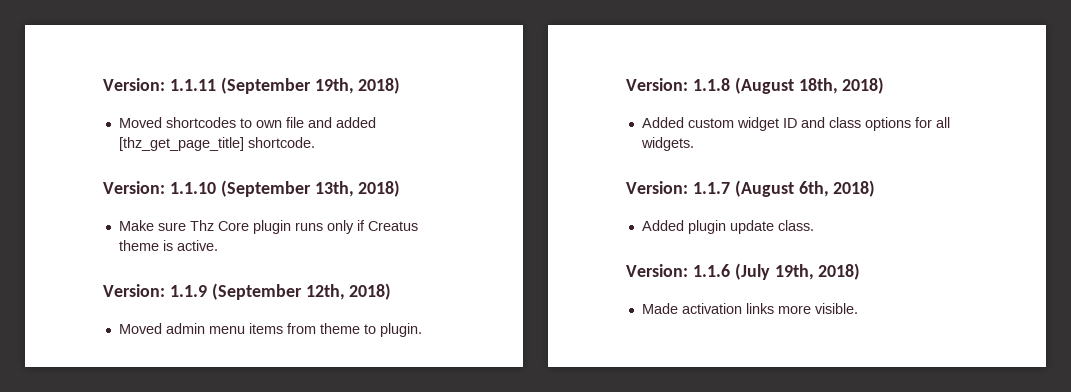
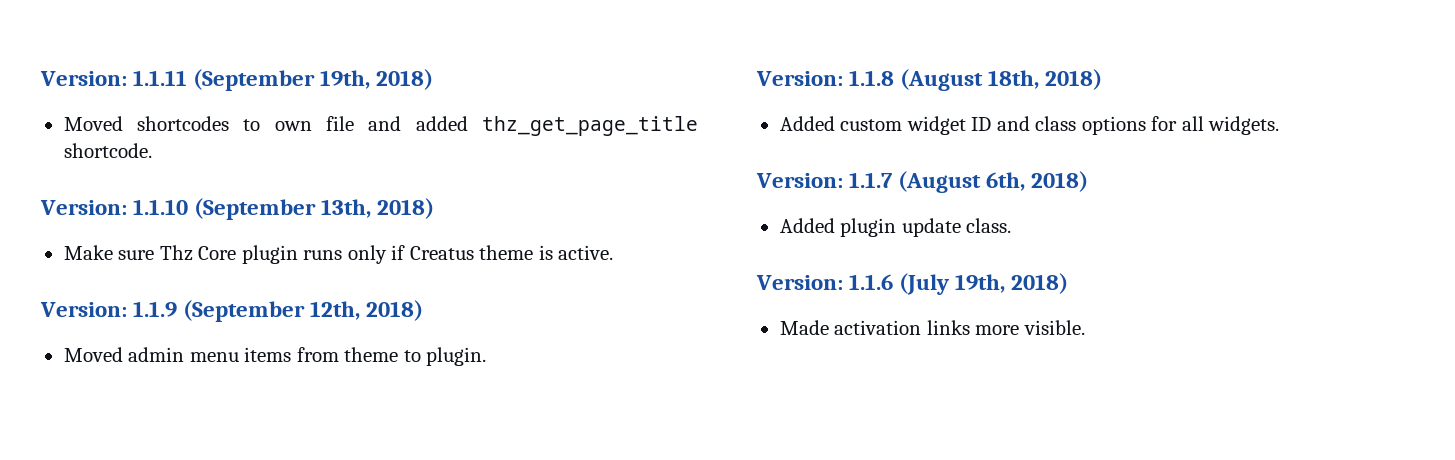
[118,137,244,151] [thz_get_page_title] -> [482,116,699,136] thz_get_page_title

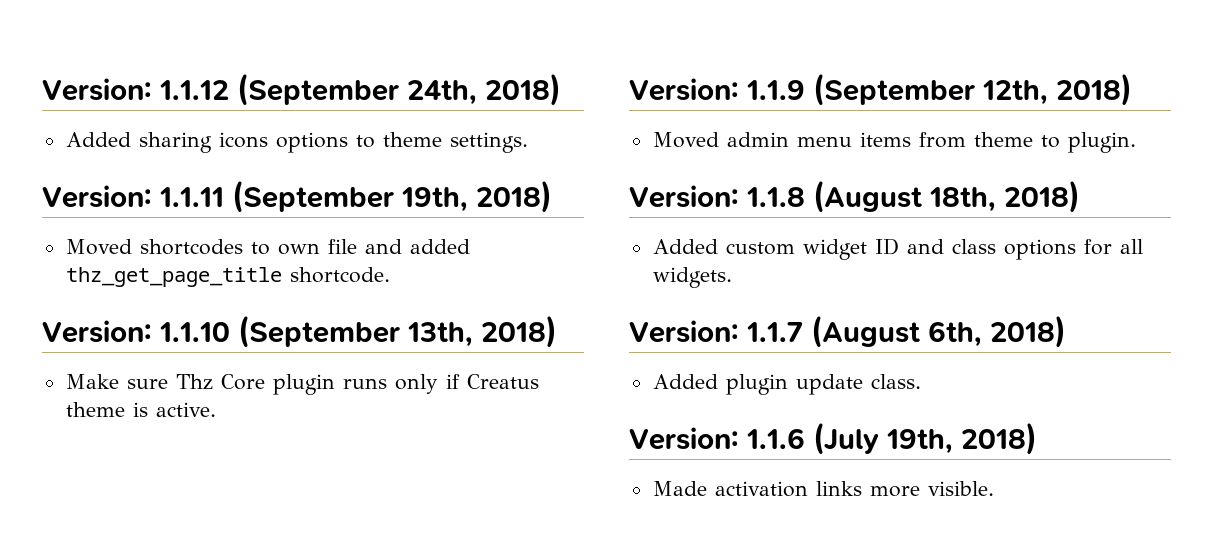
[40,71,127,86] Version: -> [42,73,561,106] [65,132,528,153] [42,185,152,208] Version: 1.1.12 (September 24th, 2018) // Added sharing icons options to theme settings. // Version:

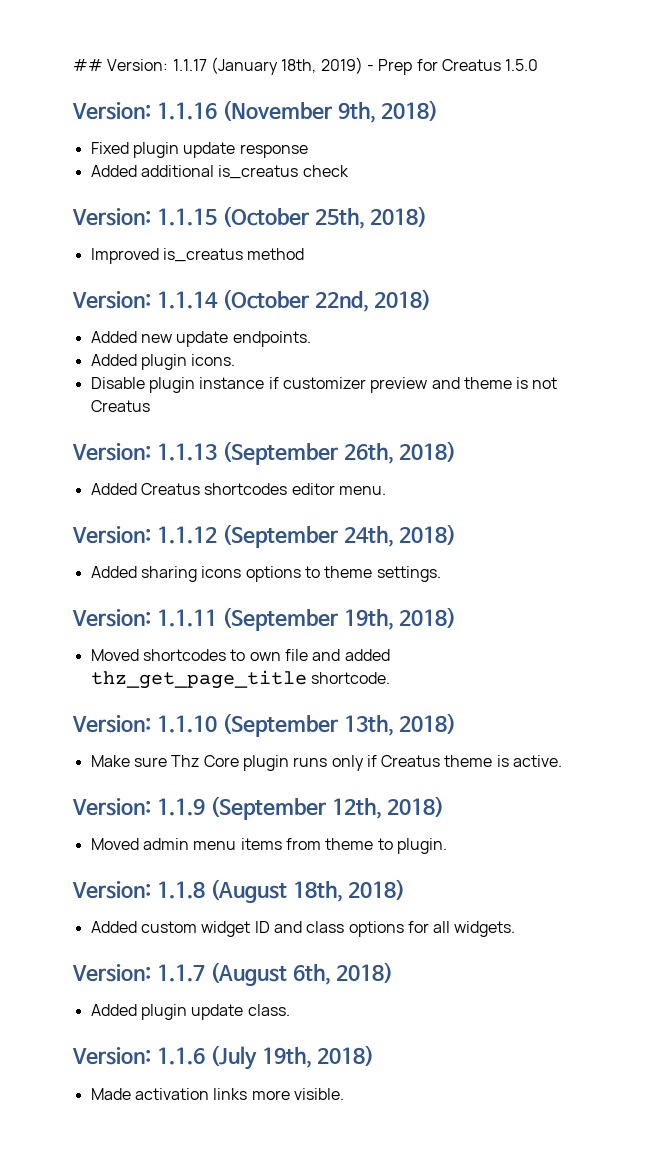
(42, 89) none -> [73,57,539,75] [72,100,439,123] [90,142,308,158] [90,165,349,179] [72,206,428,229] [90,248,305,264] [72,289,432,312] [90,331,311,347] [90,354,236,370] [90,377,558,393] [90,400,150,412] [72,441,457,465] [90,483,386,495] ## Version: 1.1.17 (January 18th, 2019) - Prep for Creatus 1.5.0 // Version: 1.1.16 (November 9th, 2018) // Fixed plugin update response // Added additional is_creatus check // Version: 1.1.15 (October 25th, 2018) // Improved is_creatus method // Version: 1.1.14 (October 22nd, 2018) // Added new update endpoints. // Added plugin icons. // Disable plugin instance if customizer preview and theme is not Creatus // Version: 1.1.13 (September 26th, 2018) // Added Creatus shortcodes editor menu. //

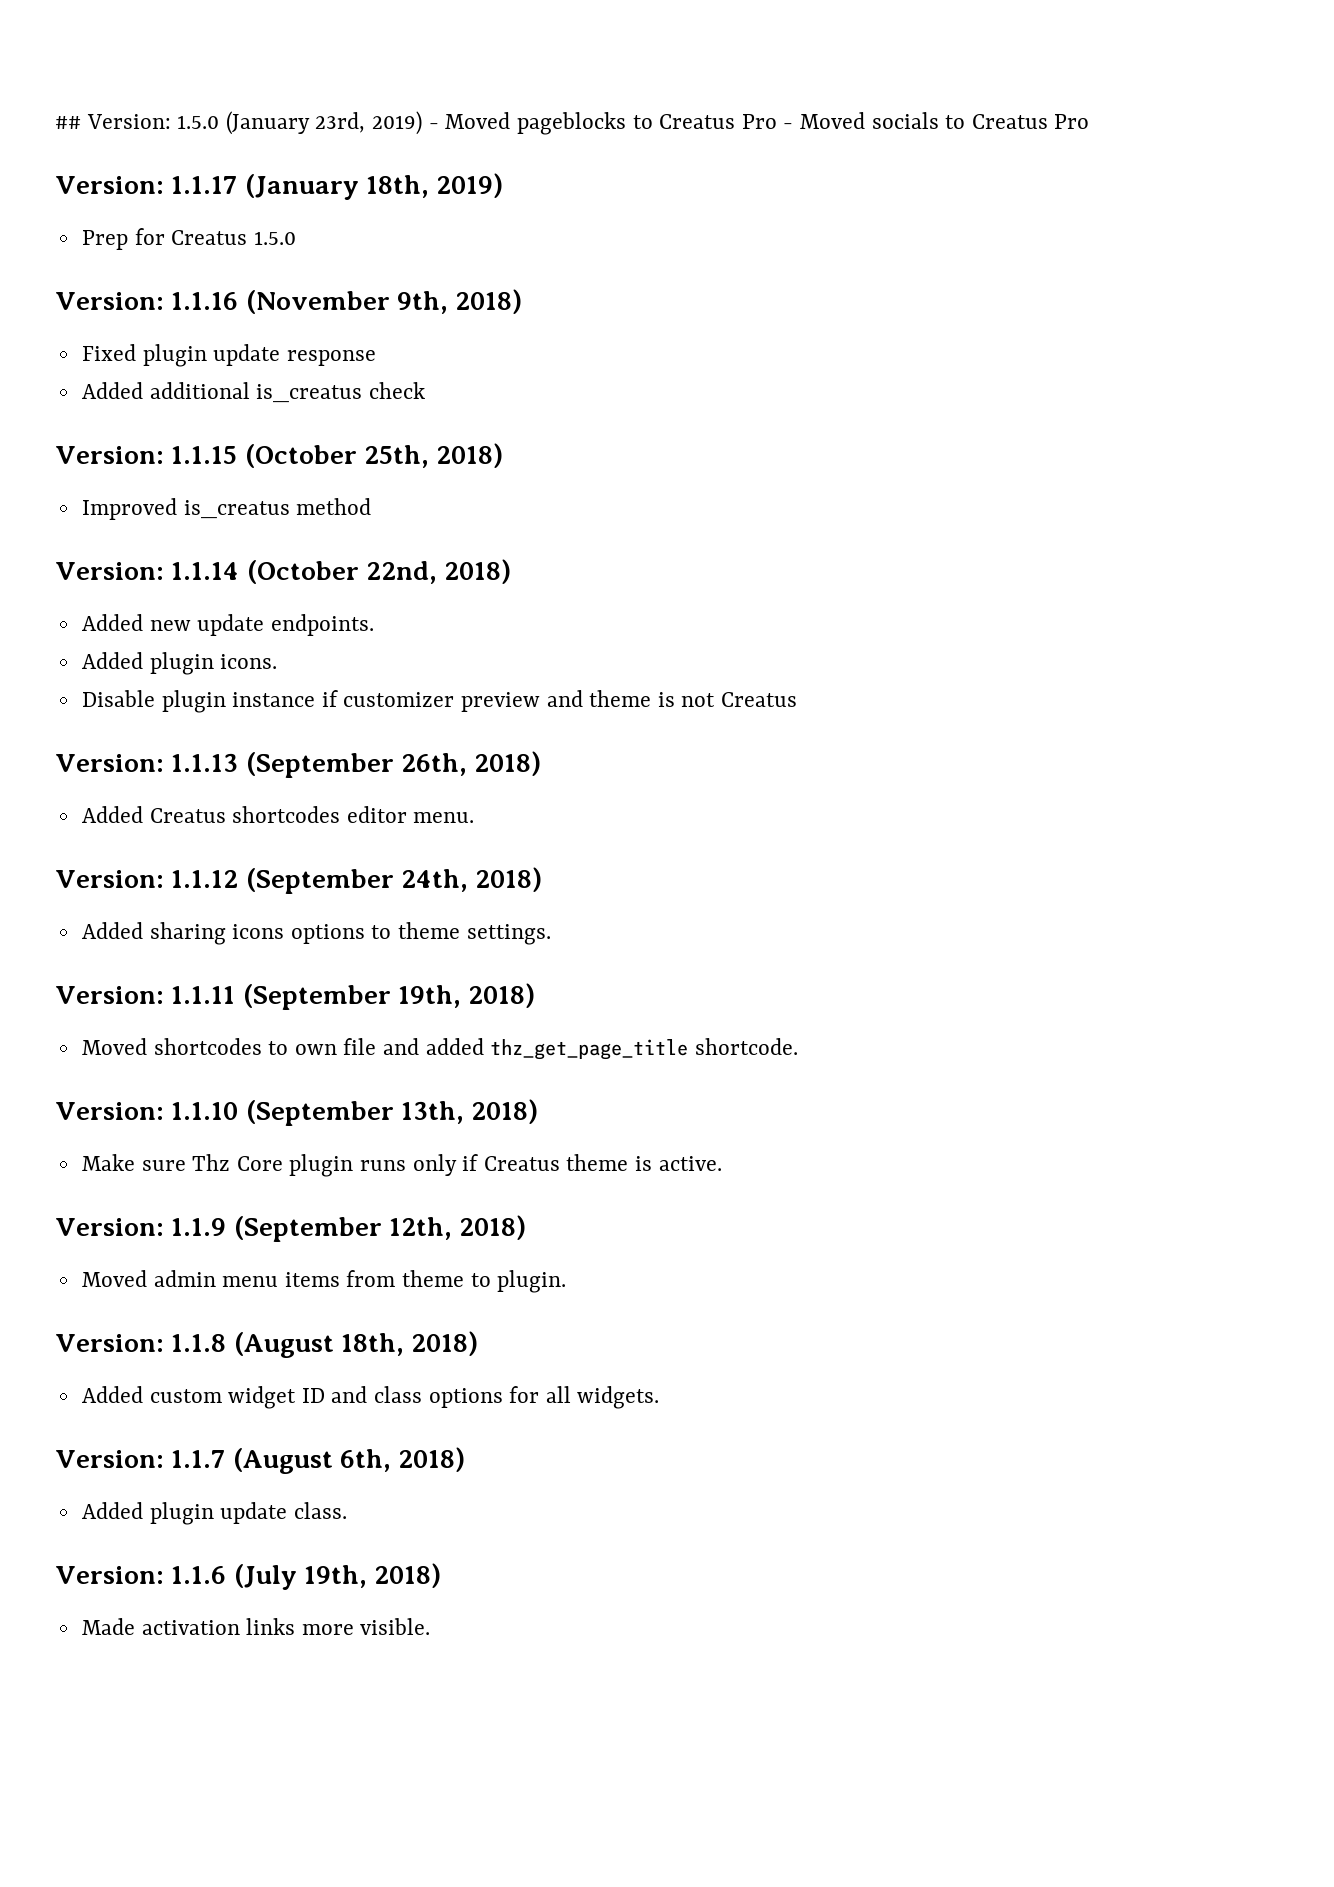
(169, 65) none -> [177,111,1090,135] [55,176,164,194] 1.5.0 (January 23rd, 2019) - Moved pageblocks to Creatus Pro - Moved socials to Creatus Pro // Version:
[366,65,374,71] - -> (504, 185) //

